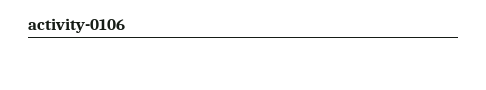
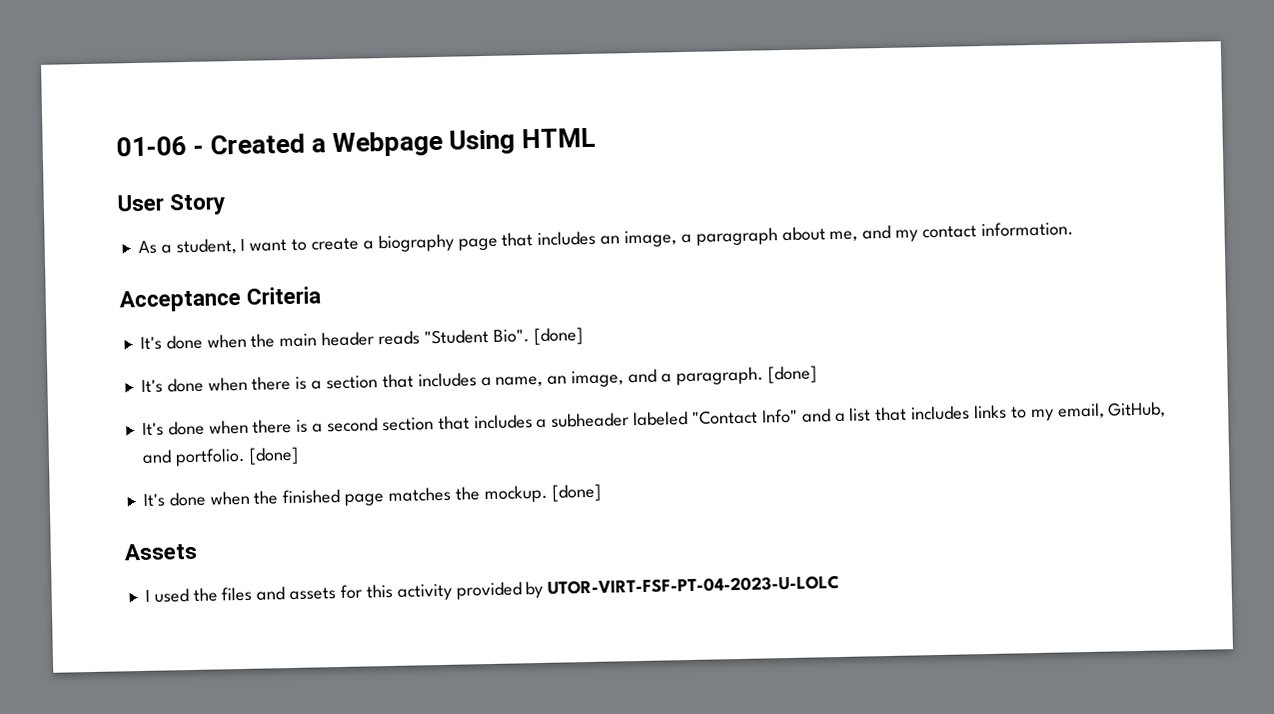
[28,18,125,33] activity-0106 -> [116,127,597,158] [117,193,227,216] [137,221,1074,256] [119,286,322,313] [139,327,583,350] [140,365,817,393] [141,401,1167,436] [141,446,299,467] [142,483,601,507] [124,542,197,561] [144,574,841,603] 01-06 - Created a Webpage Using HTML // User Story // As a student, I want to create a biography page that includes an image, a paragraph about me, and my contact information. // Acceptance Criteria // It's done when the main header reads "Student Bio". [done] // It's done when there is a section that includes a name, an image, and a paragraph. [done] // It's done when there is a second section that includes a subheader labeled "Contact Info" and a list that includes links to my email, GitHub, and portfolio. [done] // It's done when the finished page matches the mockup. [done] // Assets // I used the files and assets for this activity provided by UTOR-VIRT-FSF-PT-04-2023-U-LOLC

